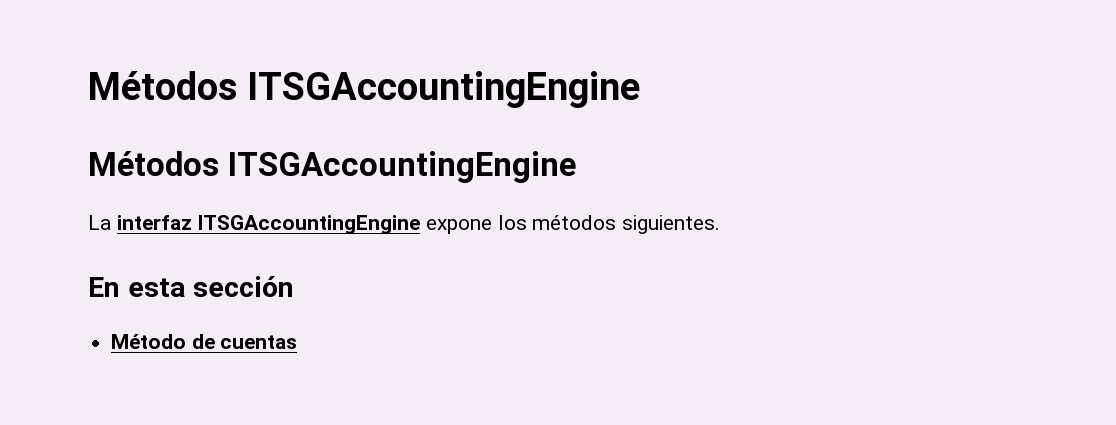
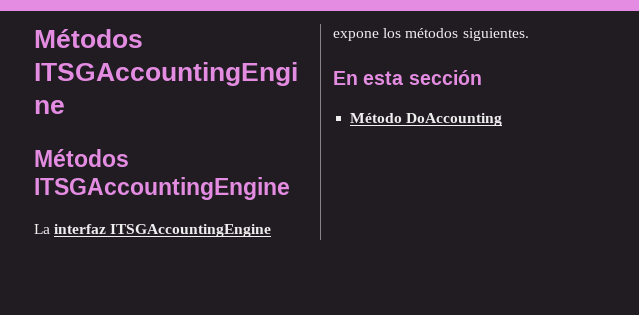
[191,334,298,349] de cuentas -> [406,113,503,126] DoAccounting

